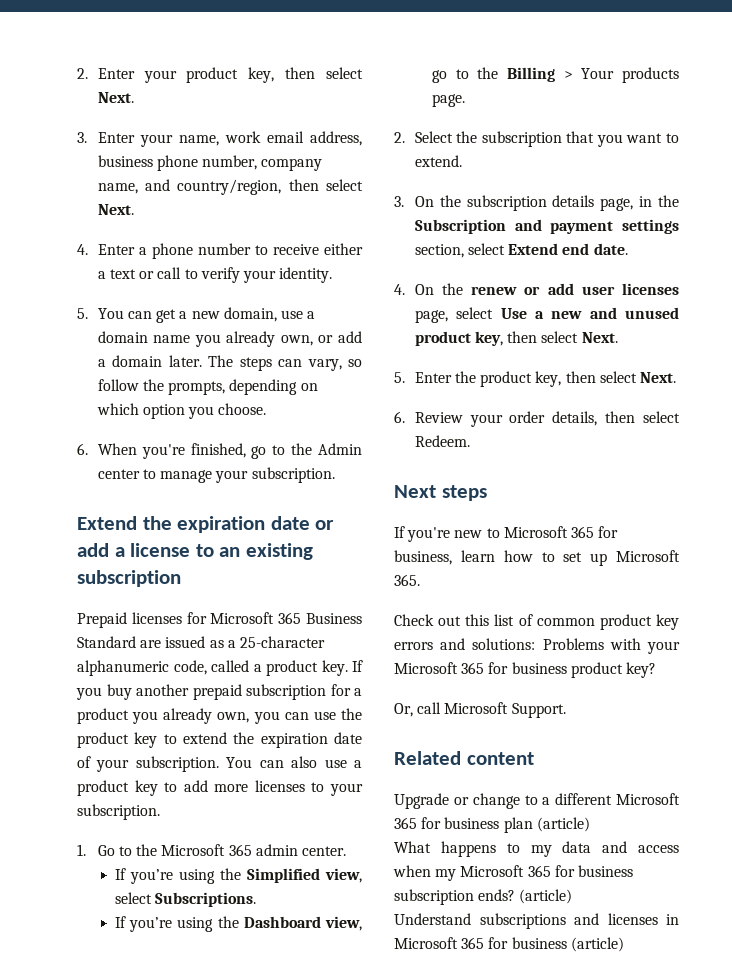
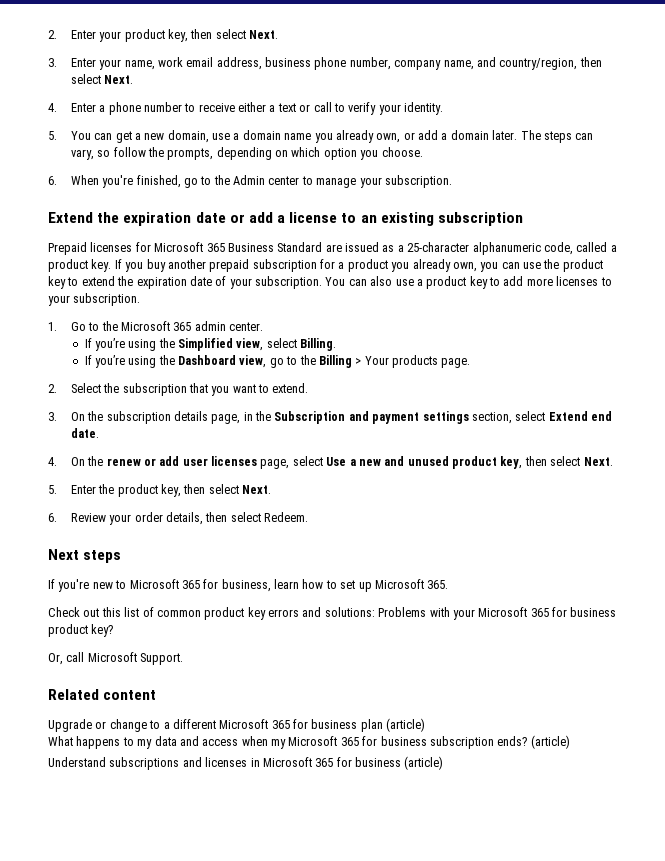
[155,892,257,907] Subscriptions. -> [300,338,337,351] Billing.

